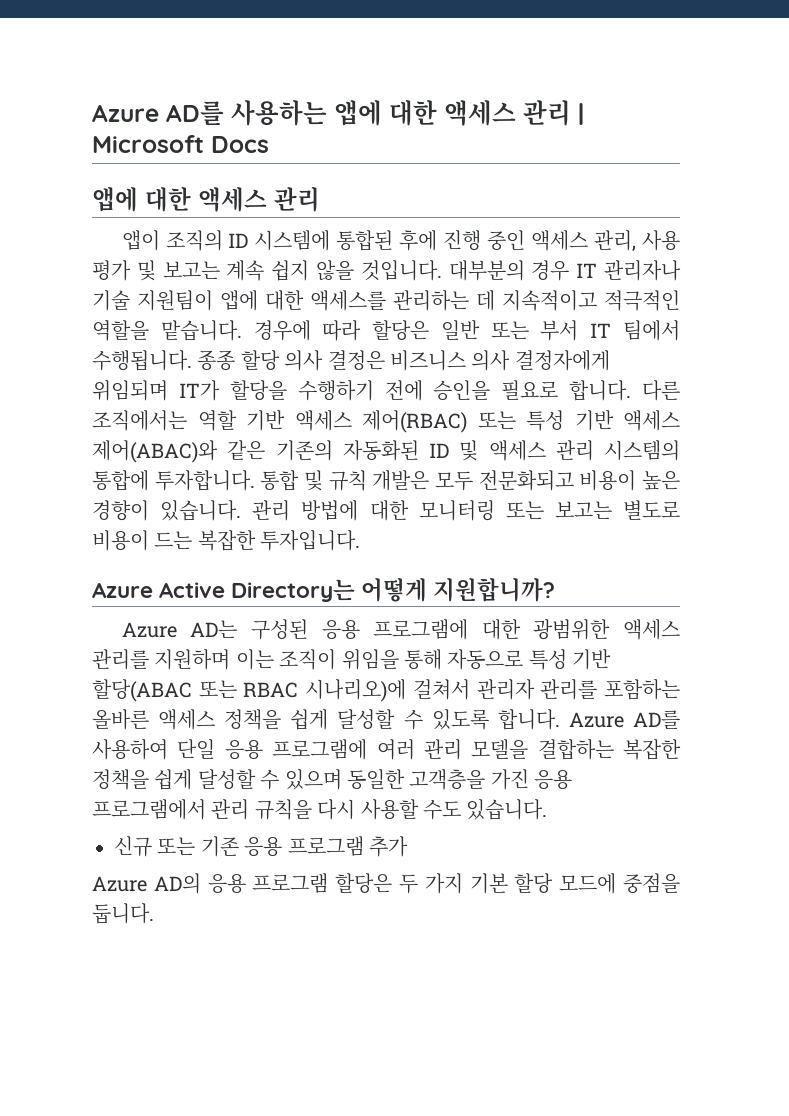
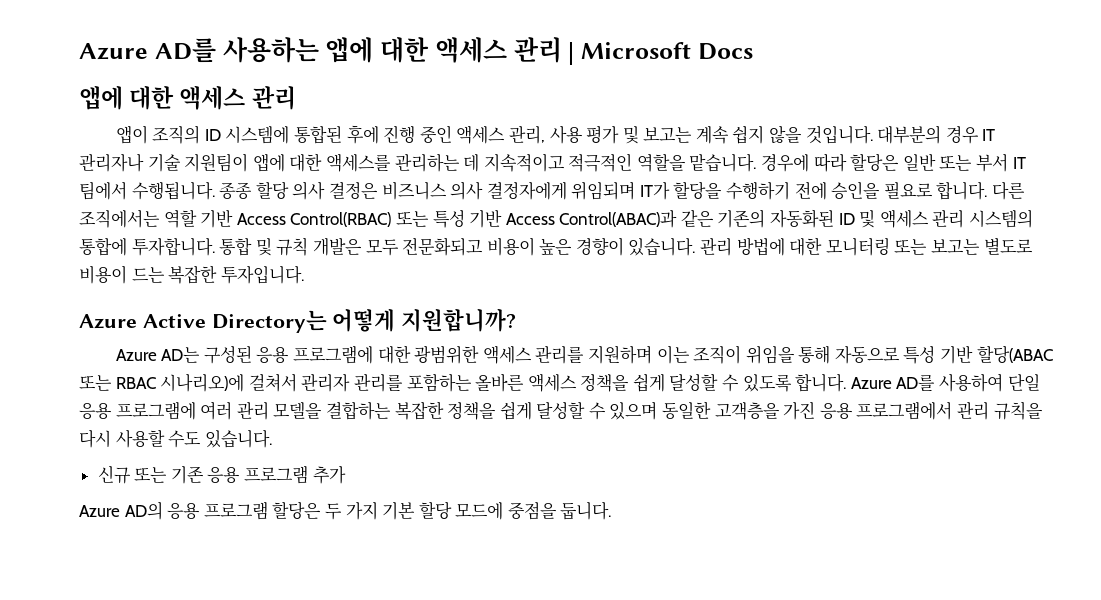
[294,410,467,433] 액세스 제어(RBAC) -> [236,212,392,227] Access Control(RBAC)
[623,410,680,431] [92,440,218,463] 액세스 제어(ABAC)와 -> [505,210,678,228] Access Control(ABAC)과

